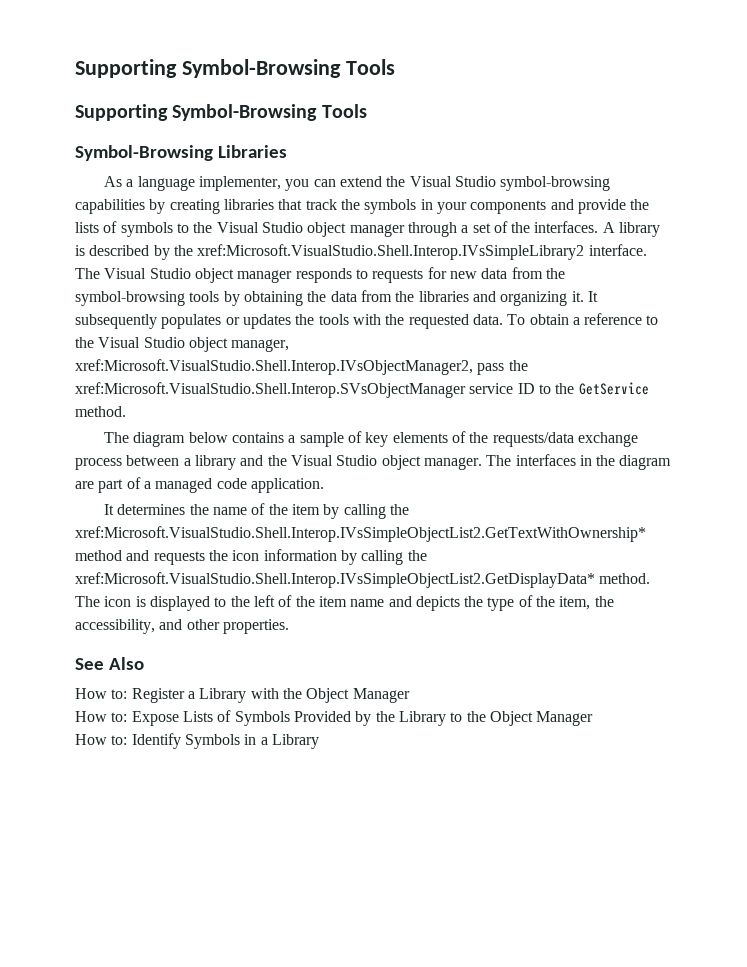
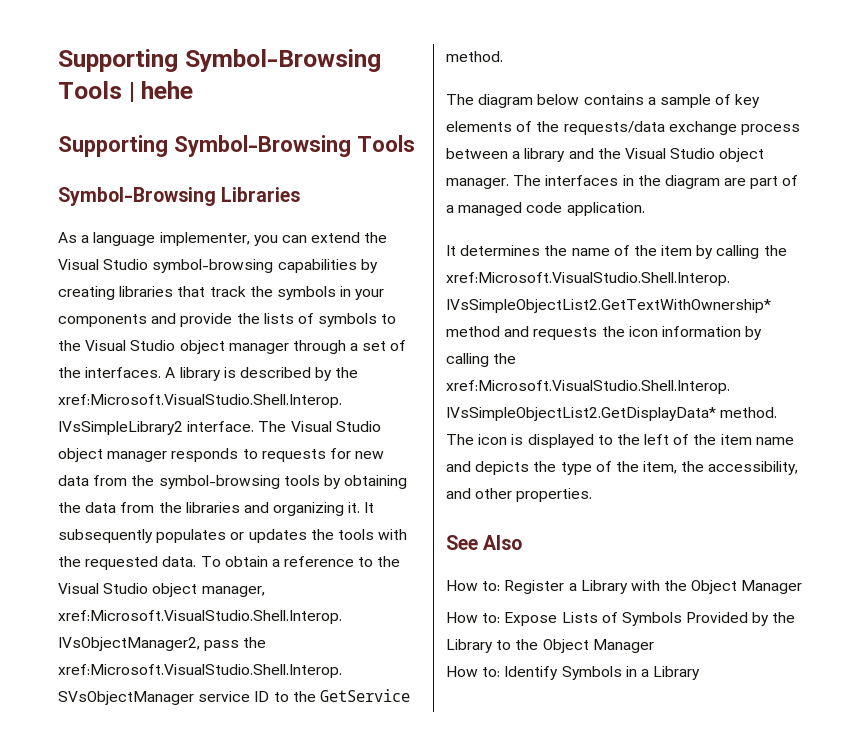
[75,59,395,78] Supporting Symbol-Browsing Tools -> [58,49,381,72] [58,81,194,102] Supporting Symbol-Browsing Tools | hehe

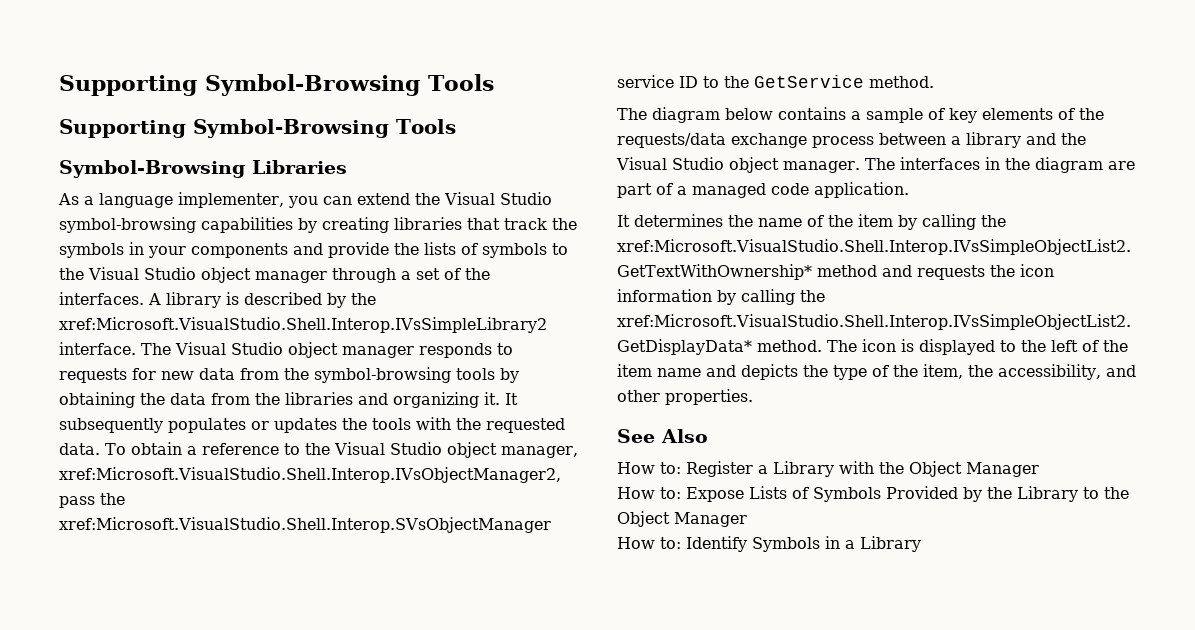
[58,49,381,72] [58,81,194,102] Supporting Symbol-Browsing Tools | hehe -> [59,74,494,96] Supporting Symbol-Browsing Tools

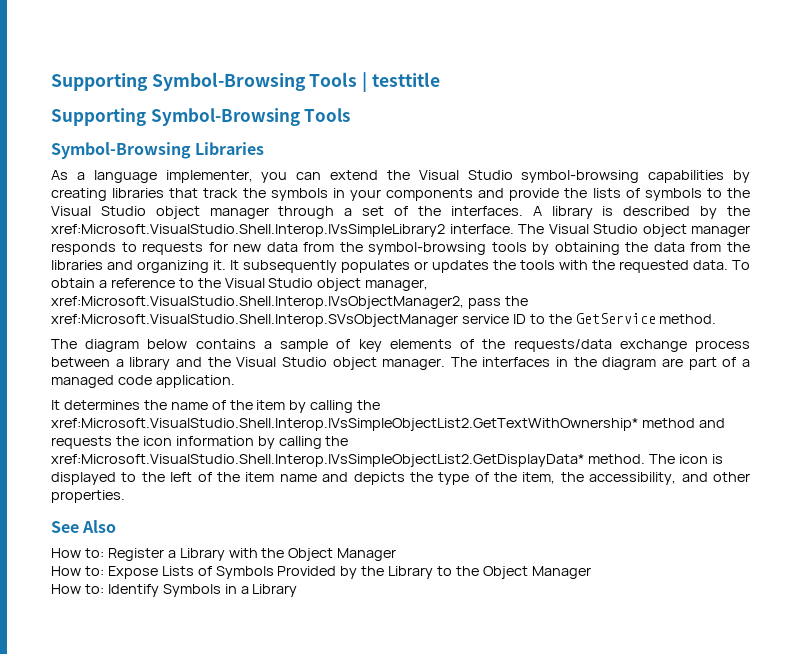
[59,74,494,96] Supporting Symbol-Browsing Tools -> [51,72,440,92] Supporting Symbol-Browsing Tools | testtitle

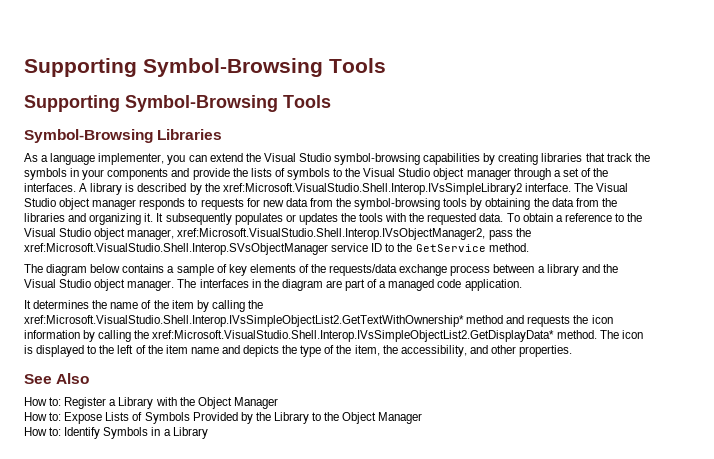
[51,72,440,92] Supporting Symbol-Browsing Tools | testtitle -> [24,58,386,77] Supporting Symbol-Browsing Tools

